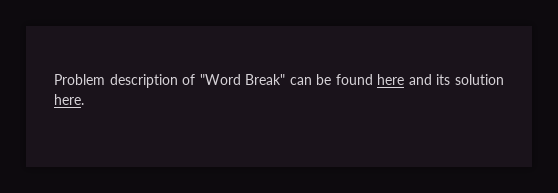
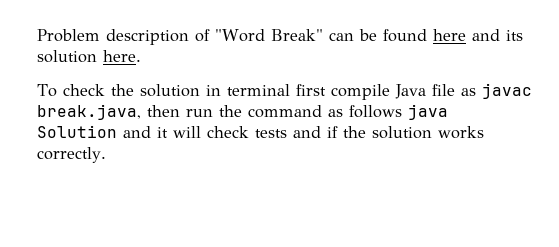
(84, 99) none -> [37,83,532,100] [37,104,448,120] [37,125,484,139] [37,147,106,163] // To check the solution in terminal first compile Java file as javac break.java, then run the command as follows java Solution and it will check tests and if the solution works correctly.

